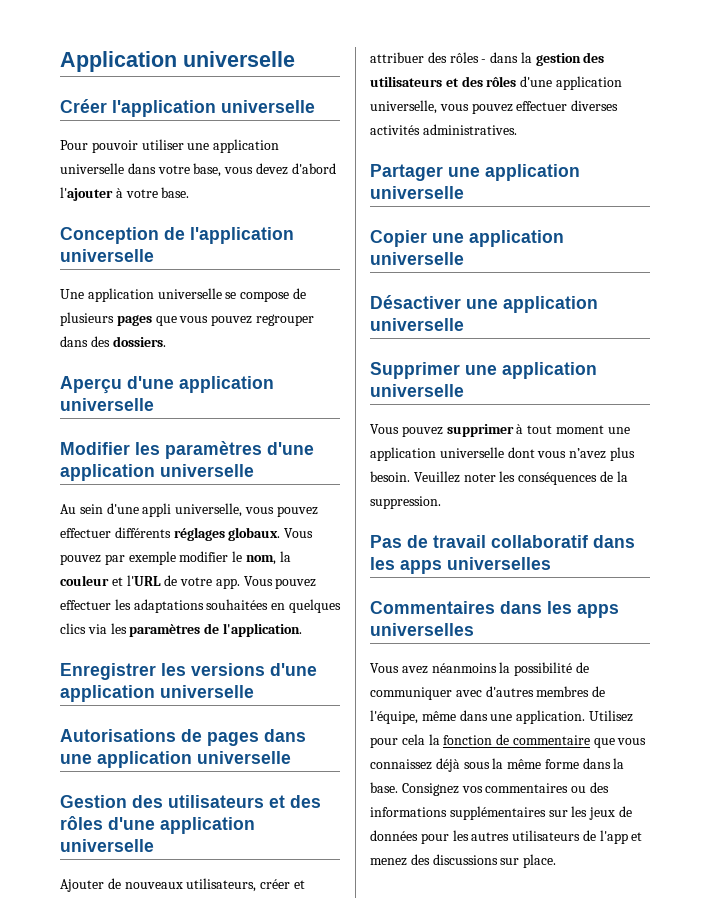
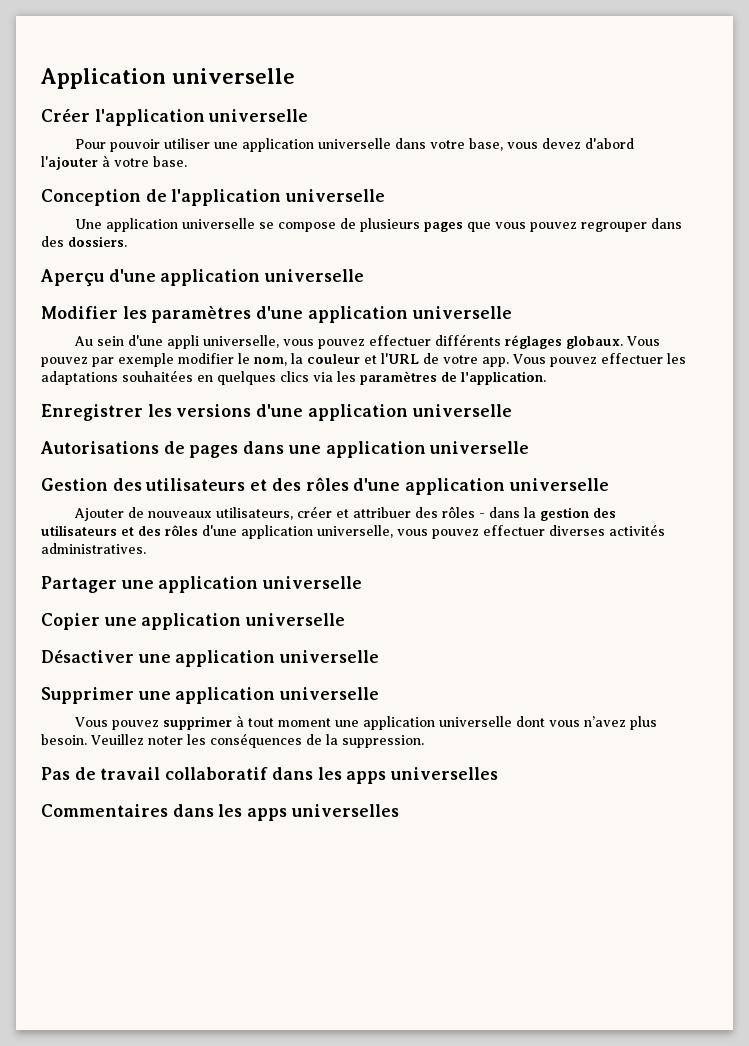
[370,662,589,676] [370,686,606,700] [370,710,633,724] [370,734,647,748] [370,758,625,772] [370,782,609,796] [370,806,632,820] [370,830,643,844] [370,854,557,868] // Vous avez néanmoins la possibilité de communiquer avec d'autres membres de l'équipe, même dans une application. Utilisez pour cela la fonction de commentaire que vous connaissez déjà sous la même forme dans la base. Consignez vos commentaires ou des informations supplémentaires sur les jeux de données pour les autres utilisateurs de l'app et menez des discussions sur place. -> (399, 810) none

